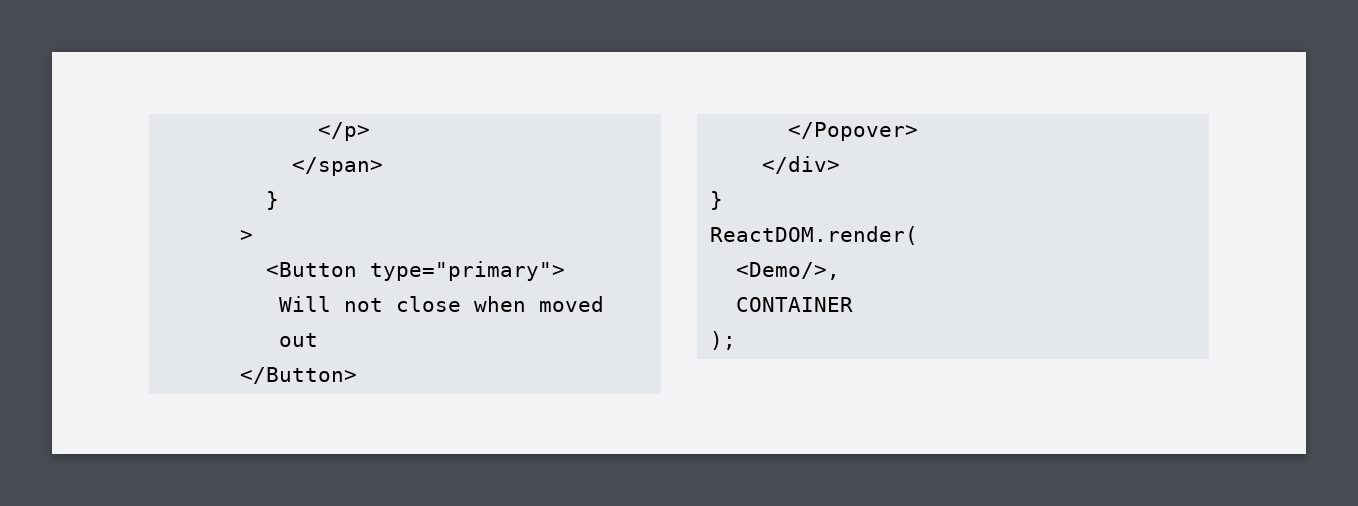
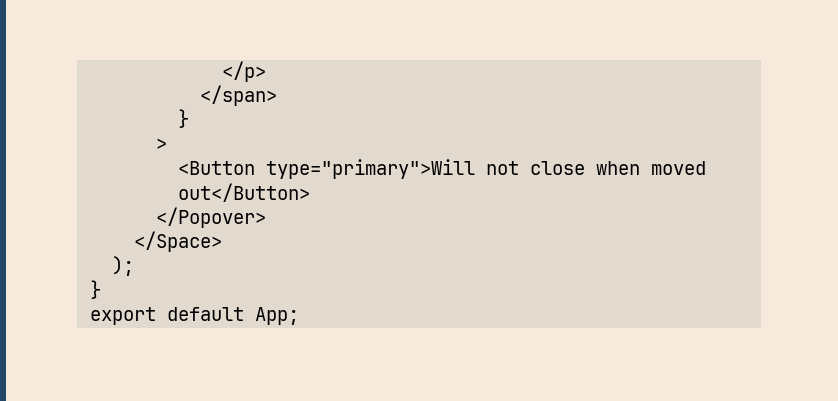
[370,261,566,281] [279,296,332,312] type="primary"> // Will -> [265,159,475,179] type="primary">Will
[279,333,319,347] [240,367,358,384] out // </Button> -> [177,183,310,202] out</Button>
[762,156,841,174] [710,191,724,210] [710,226,919,245] [736,262,841,280] [736,297,854,312] [710,331,737,350] </div> // } // ReactDOM.render( // <Demo/>, // CONTAINER // ); -> [133,231,222,252] [111,256,134,276] [89,280,101,299] [89,307,299,325] </Space> // ); // } // export default App;

